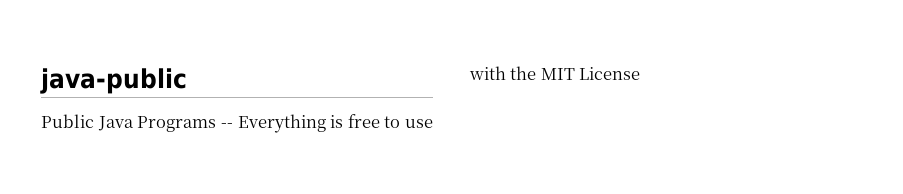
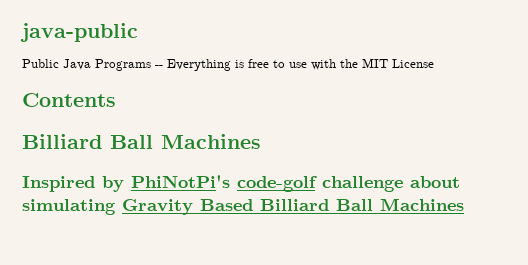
(641, 73) none -> [22,93,116,107] [22,134,261,149] [22,175,460,192] [22,198,464,215] // Contents // Billiard Ball Machines // Inspired by PhiNotPi's code-golf challenge about simulating Gravity Based Billiard Ball Machines

